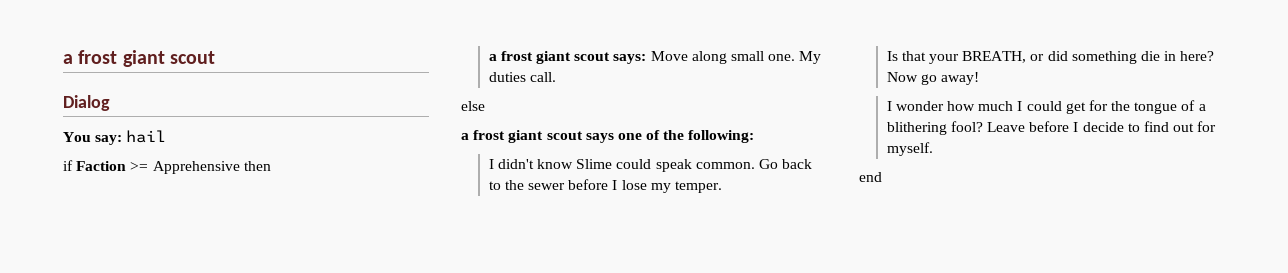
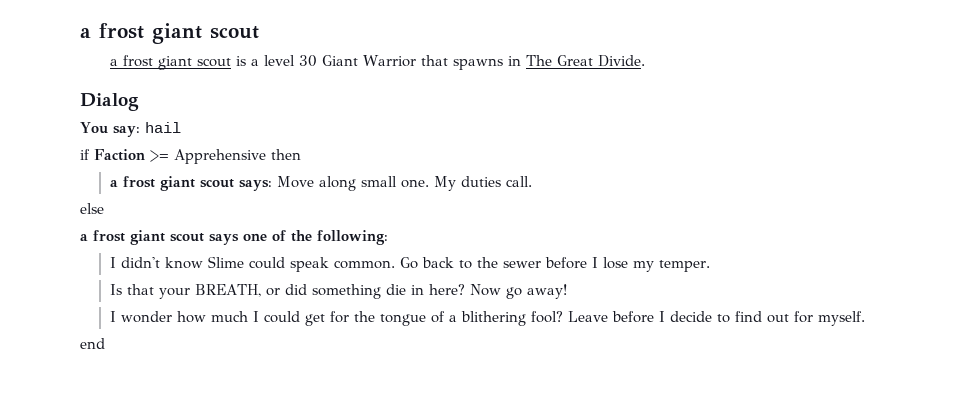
[63,50,215,67] a frost giant scout -> [80,23,259,44] [110,55,646,70] a frost giant scout // a frost giant scout is a level 30 Giant Warrior that spawns in The Great Divide.

